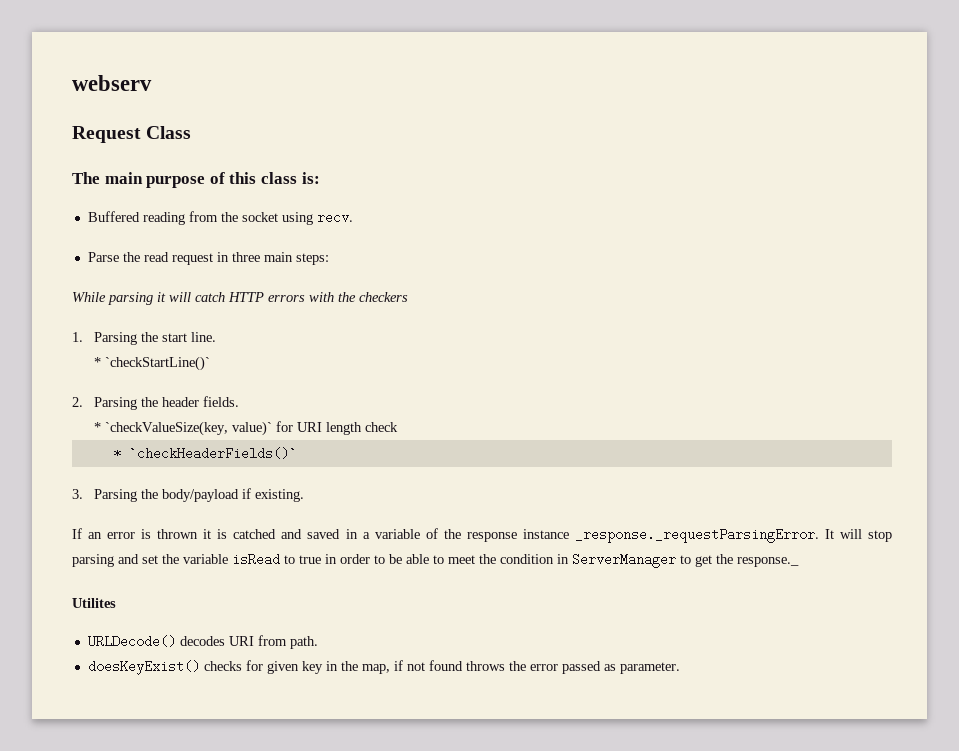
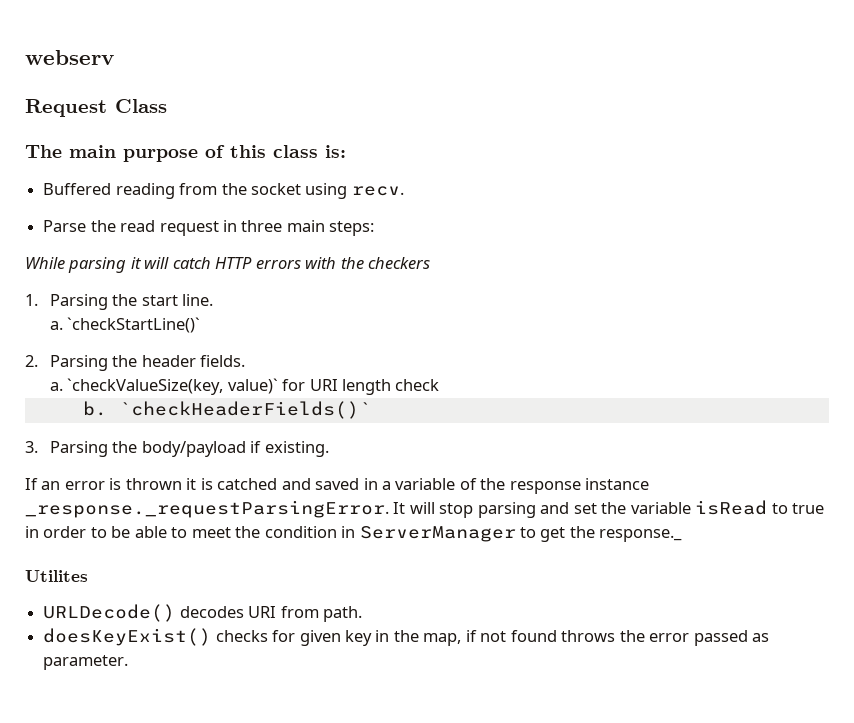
[94,357,102,367] * -> [49,321,63,330] a.
[94,422,102,432] * -> [49,382,63,391] a.
[112,447,121,460] * -> [82,401,107,416] b.

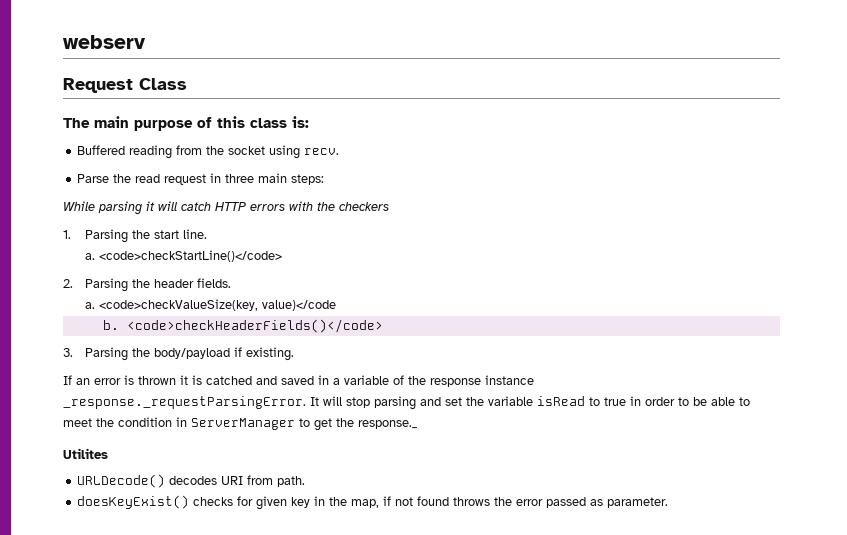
[67,317,201,333] `checkStartLine()` -> [99,250,283,262] <code>checkStartLine()</code>
[67,378,440,395] `checkValueSize(key, value)` for URI length check -> [99,299,337,311] <code>checkValueSize(key, value)</code
[118,401,371,419] `checkHeaderFields()` -> [126,319,383,333] <code>checkHeaderFields()</code>

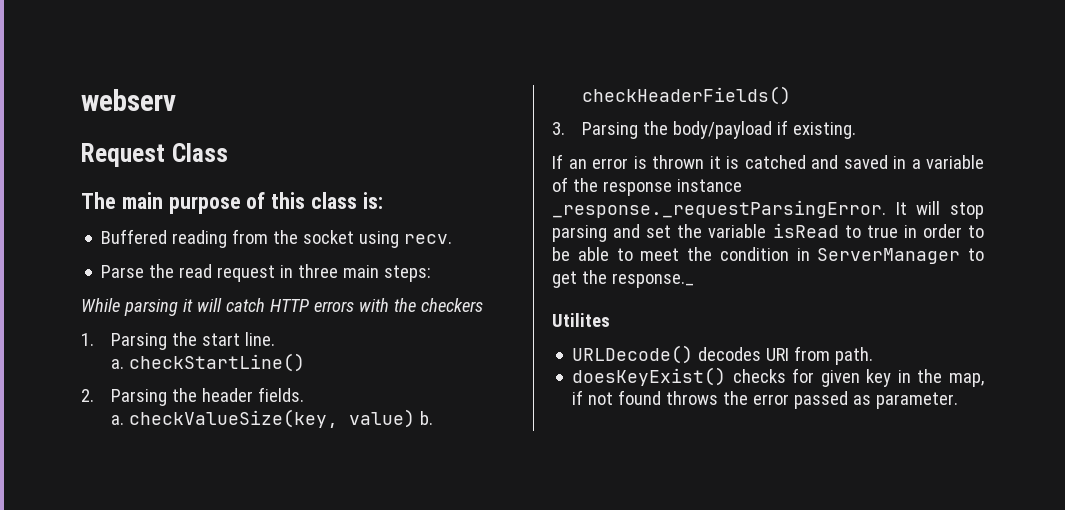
[99,250,283,262] <code>checkStartLine()</code> -> [128,353,305,372] checkStartLine()
[99,299,337,311] [102,319,383,333] <code>checkValueSize(key, value)</code // b. <code>checkHeaderFields()</code> -> [128,409,433,428] [581,86,791,105] checkValueSize(key, value) b. checkHeaderFields()

